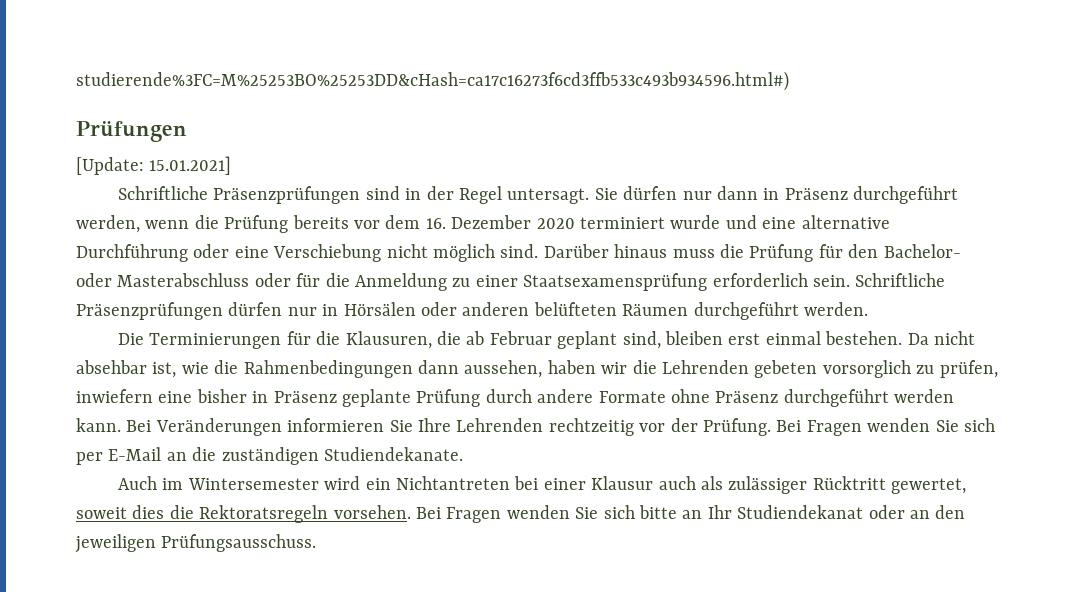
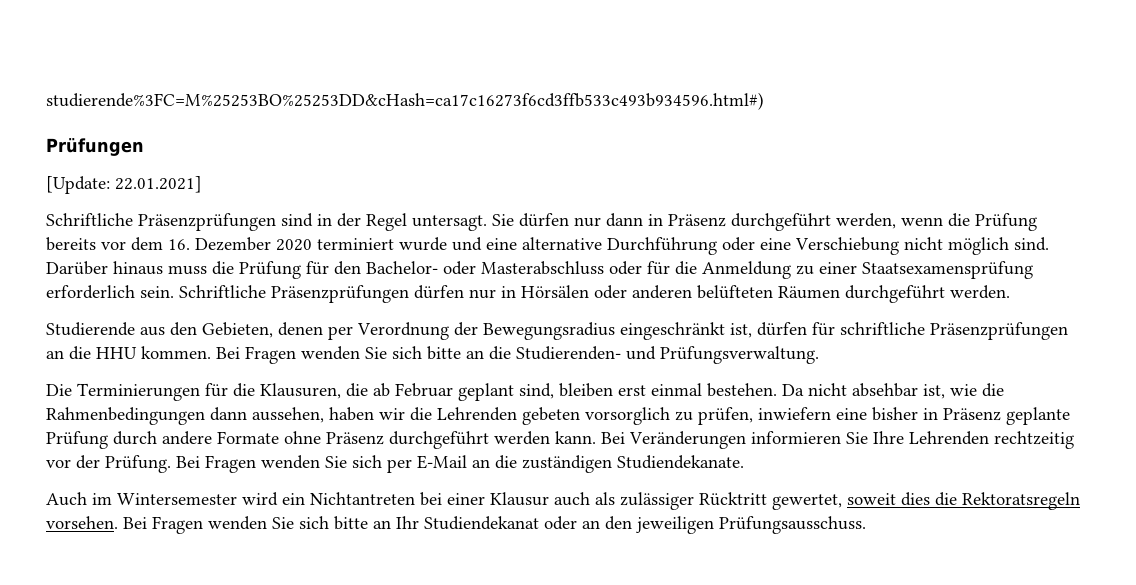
[149,156,232,175] 15.01.2021] -> [115,176,202,193] 22.01.2021]
(868, 309) none -> [46,322,1068,340] [46,346,819,364] // Studierende aus den Gebieten, denen per Verordnung der Bewegungsradius eingeschränkt ist, dürfen für schriftliche Präsenzprüfungen an die HHU kommen. Bei Fragen wenden Sie sich bitte an die Studierenden- und Prüfungsverwaltung.

